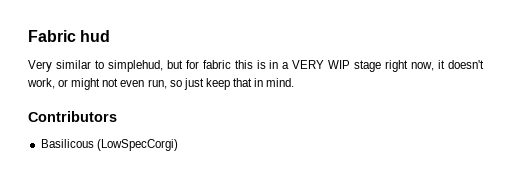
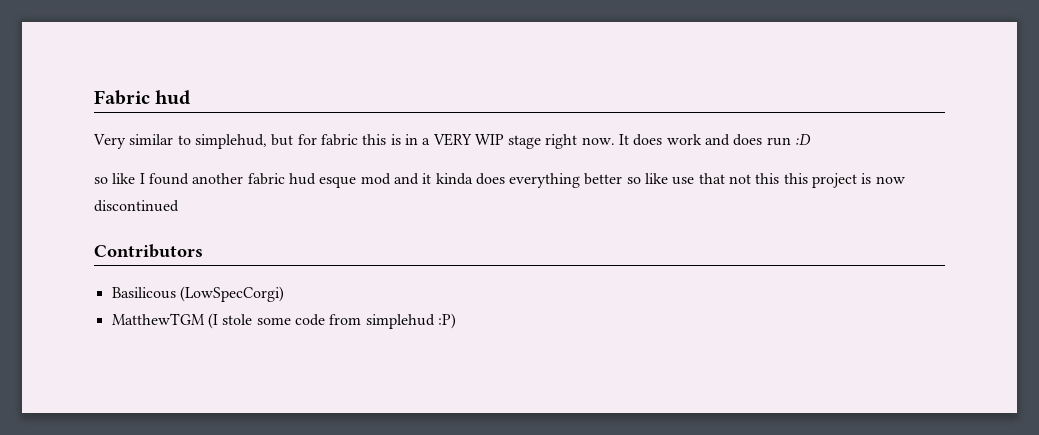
[411,60,484,71] [27,78,295,90] [28,111,117,122] [40,139,178,151] now, it doesn't work, or might not even run, so just keep that in mind. // Contributors // Basilicous (LowSpecCorgi) -> [581,134,812,146] [94,173,905,188] [94,200,179,212] [94,244,203,258] [111,286,284,302] [111,313,456,329] now. It does work and does run :D // so like I found another fabric hud esque mod and it kinda does everything better so like use that not this this project is now discontinued // Contributors // Basilicous (LowSpecCorgi) // MatthewTGM (I stole some code from simplehud :P)

